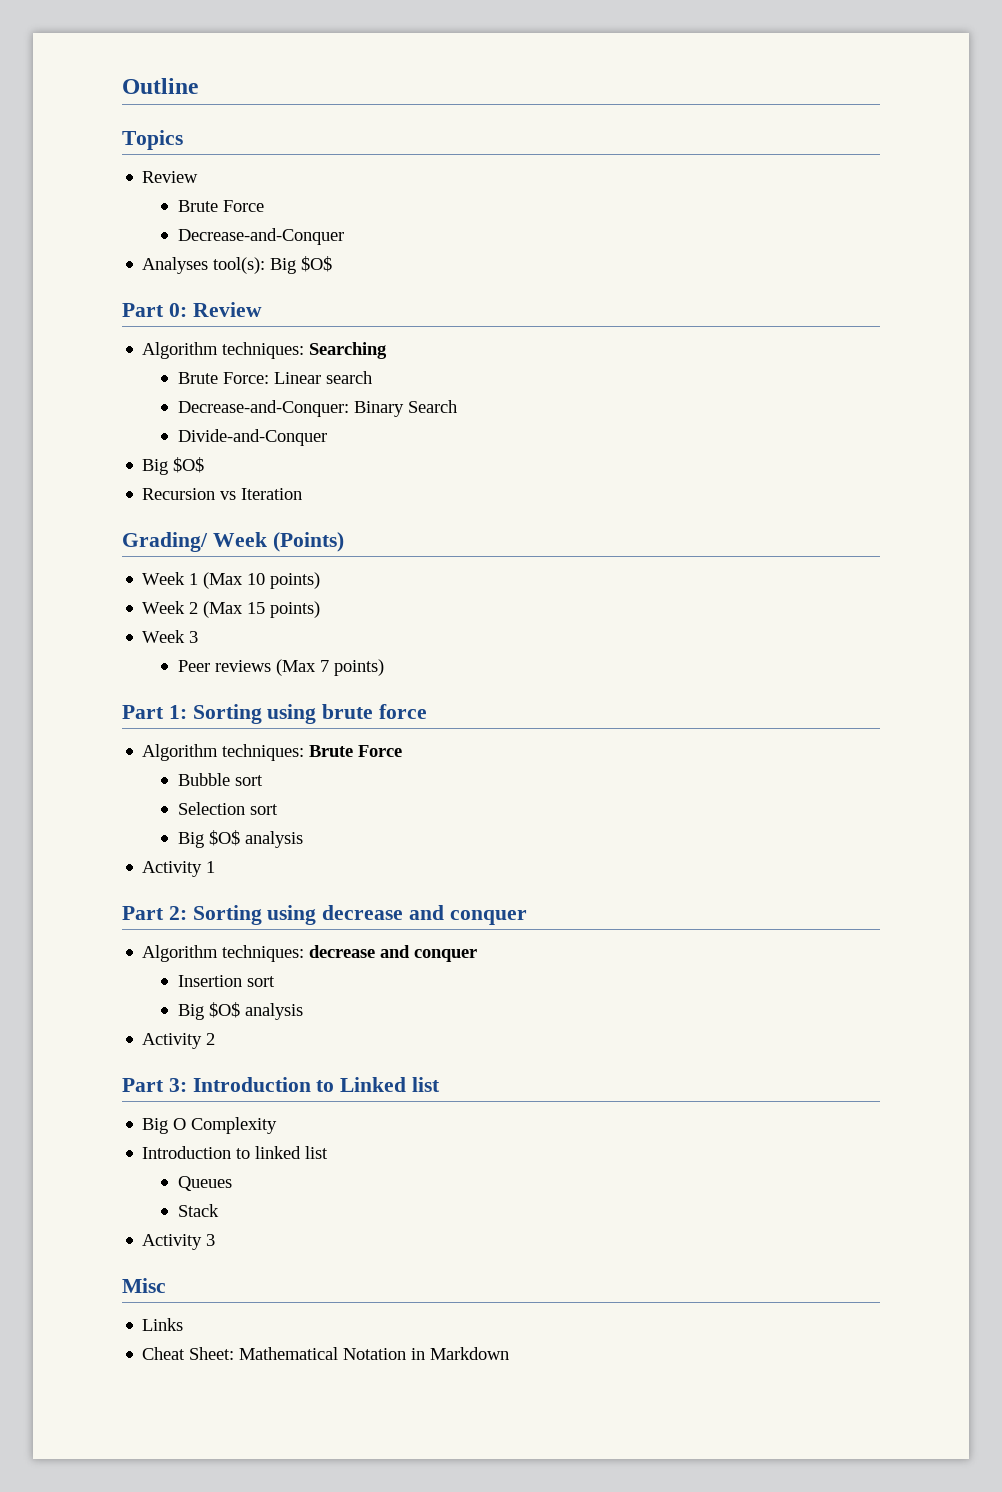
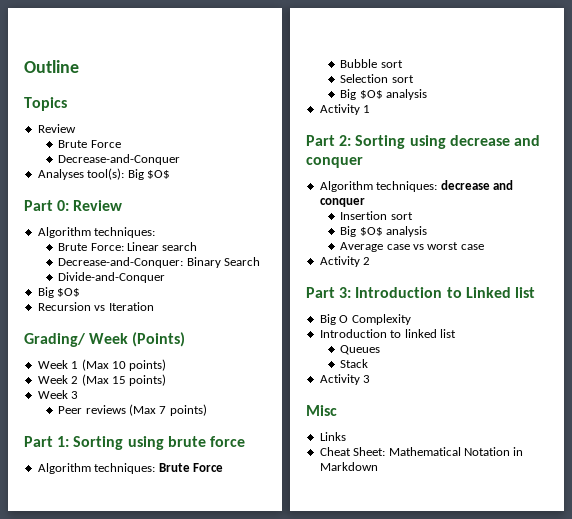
[309,342,388,359] Searching -> (156, 232) none
(303, 1011) none -> [340,242,484,252] // Average case vs worst case

